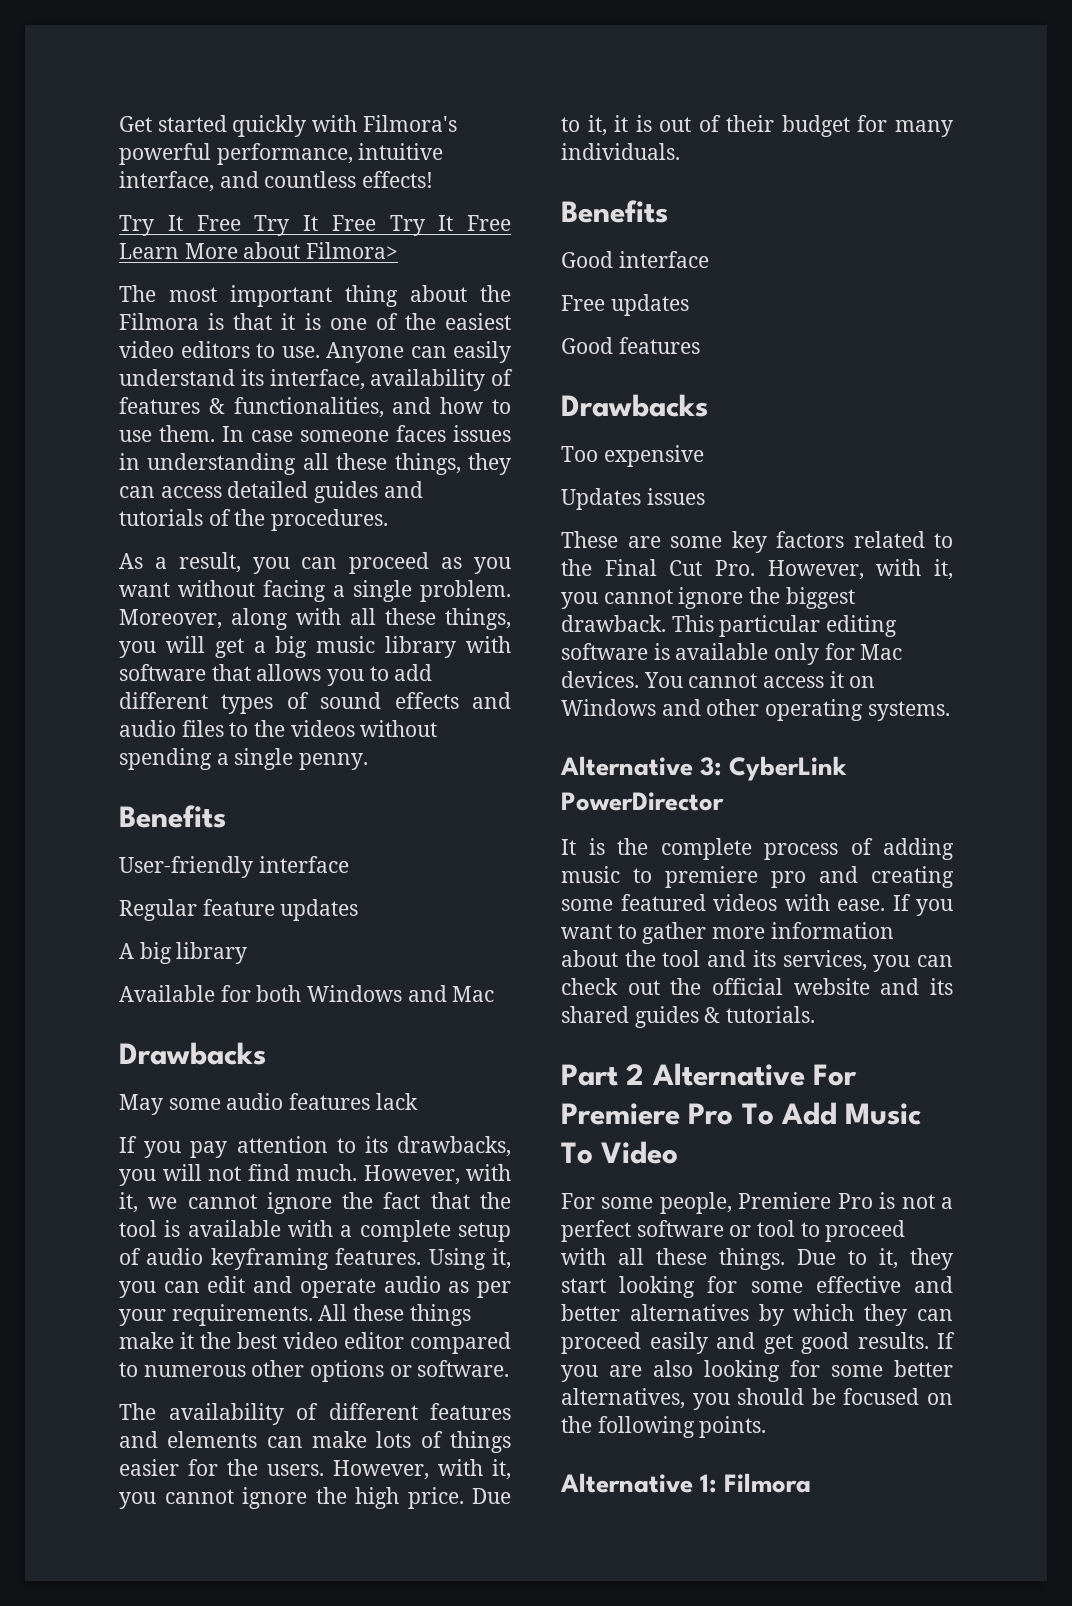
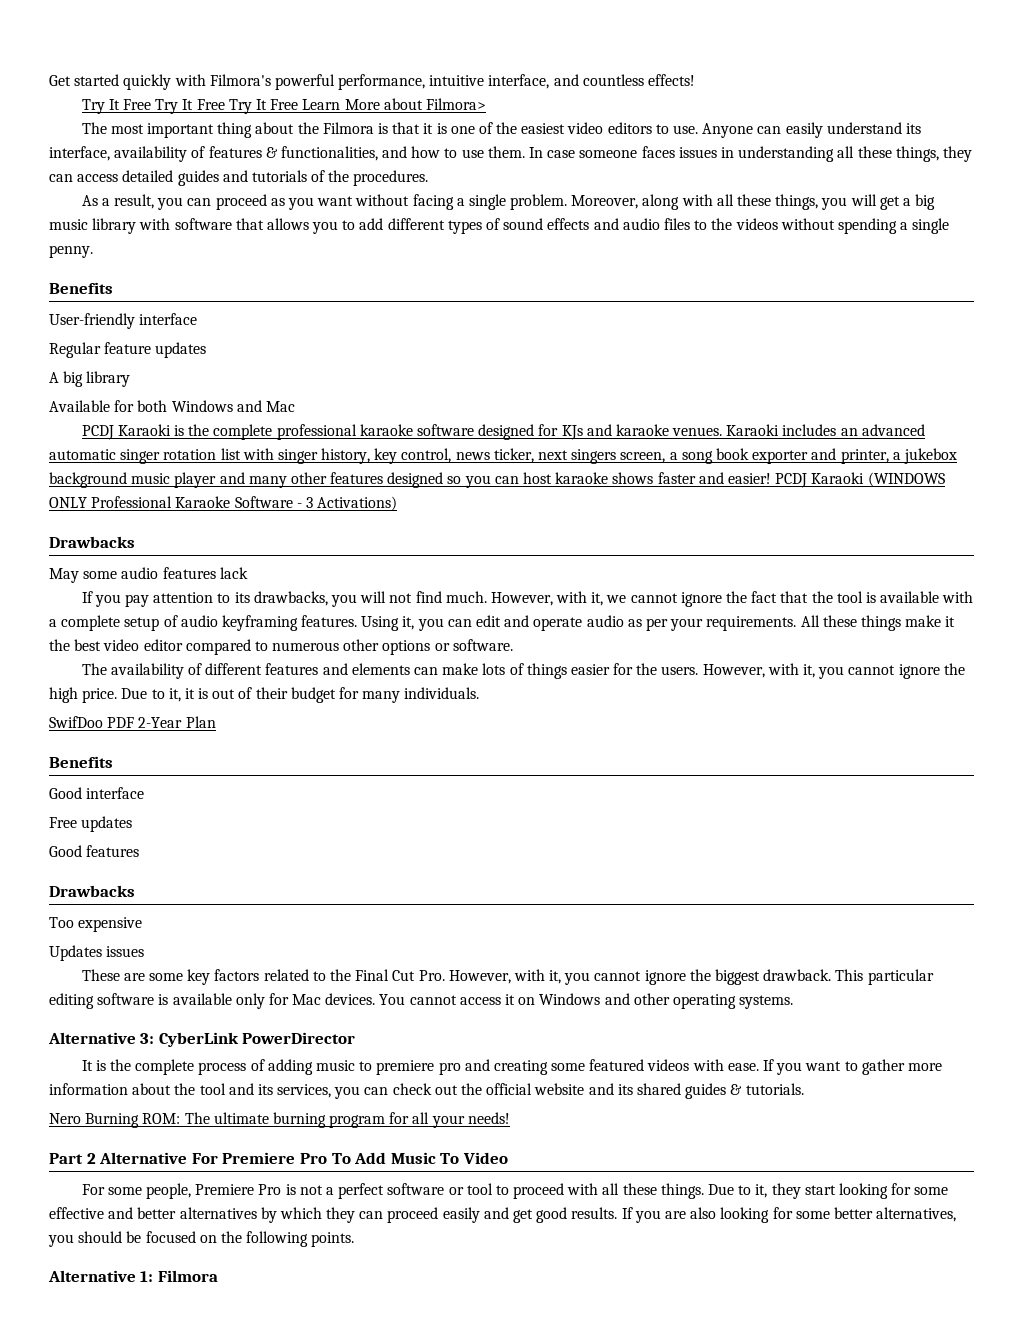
(495, 994) none -> [81,424,925,440] [49,448,957,464] [49,472,945,488] [49,496,398,511] // PCDJ Karaoki is the complete professional karaoke software designed for KJs and karaoke venues. Karaoki includes an advanced automatic singer rotation list with singer history, key control, news ticker, next singers screen, a song book exporter and printer, a jukebox background music player and many other features designed so you can host karaoke shows faster and easier! PCDJ Karaoki (WINDOWS ONLY Professional Karaoke Software - 3 Activations)
(680, 151) none -> [49,716,216,728] // SwifDoo PDF 2-Year Plan
(816, 1014) none -> [49,1112,510,1128] // Nero Burning ROM: The ultimate burning program for all your needs!

